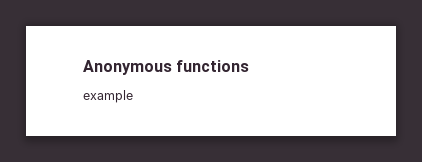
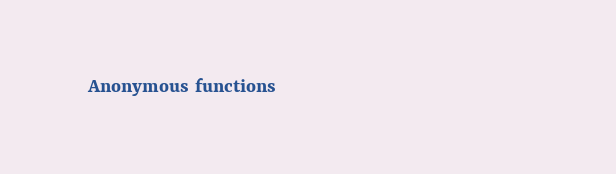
[83,90,133,103] // example -> (276, 85) none

